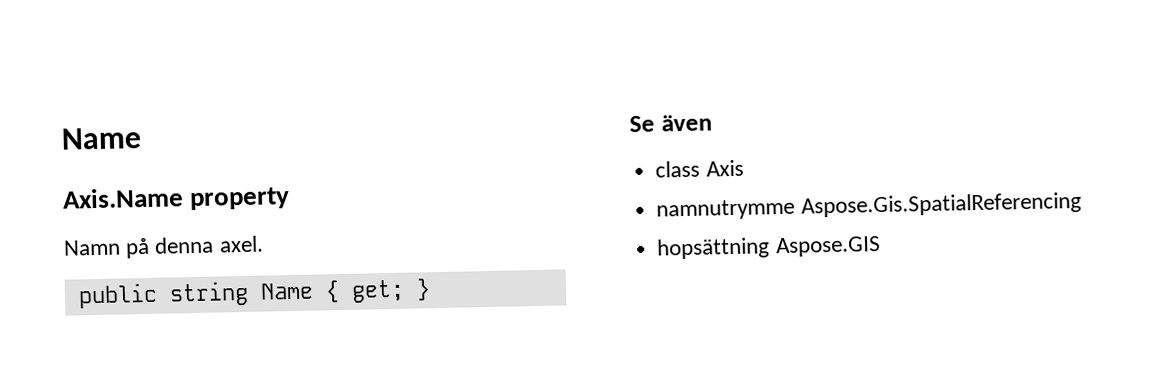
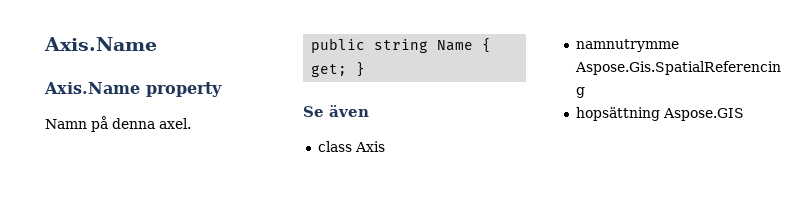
[61,127,142,150] Name -> [44,37,157,51] Axis.Name

